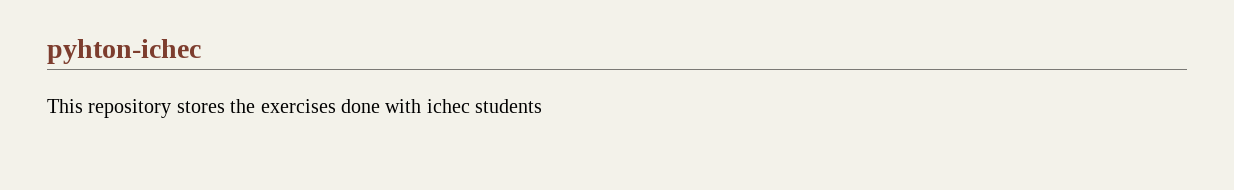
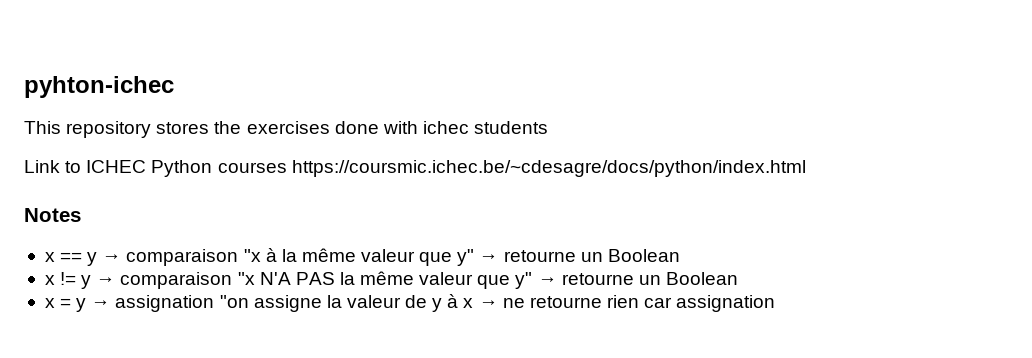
(543, 106) none -> [24,160,806,177] [24,208,81,222] [44,248,680,266] [44,271,738,289] [44,294,776,312] // Link to ICHEC Python courses https://coursmic.ichec.be/~cdesagre/docs/python/index.html // Notes // x == y → comparaison "x à la même valeur que y" → retourne un Boolean // x != y → comparaison "x N'A PAS la même valeur que y" → retourne un Boolean // x = y → assignation "on assigne la valeur de y à x → ne retourne rien car assignation

